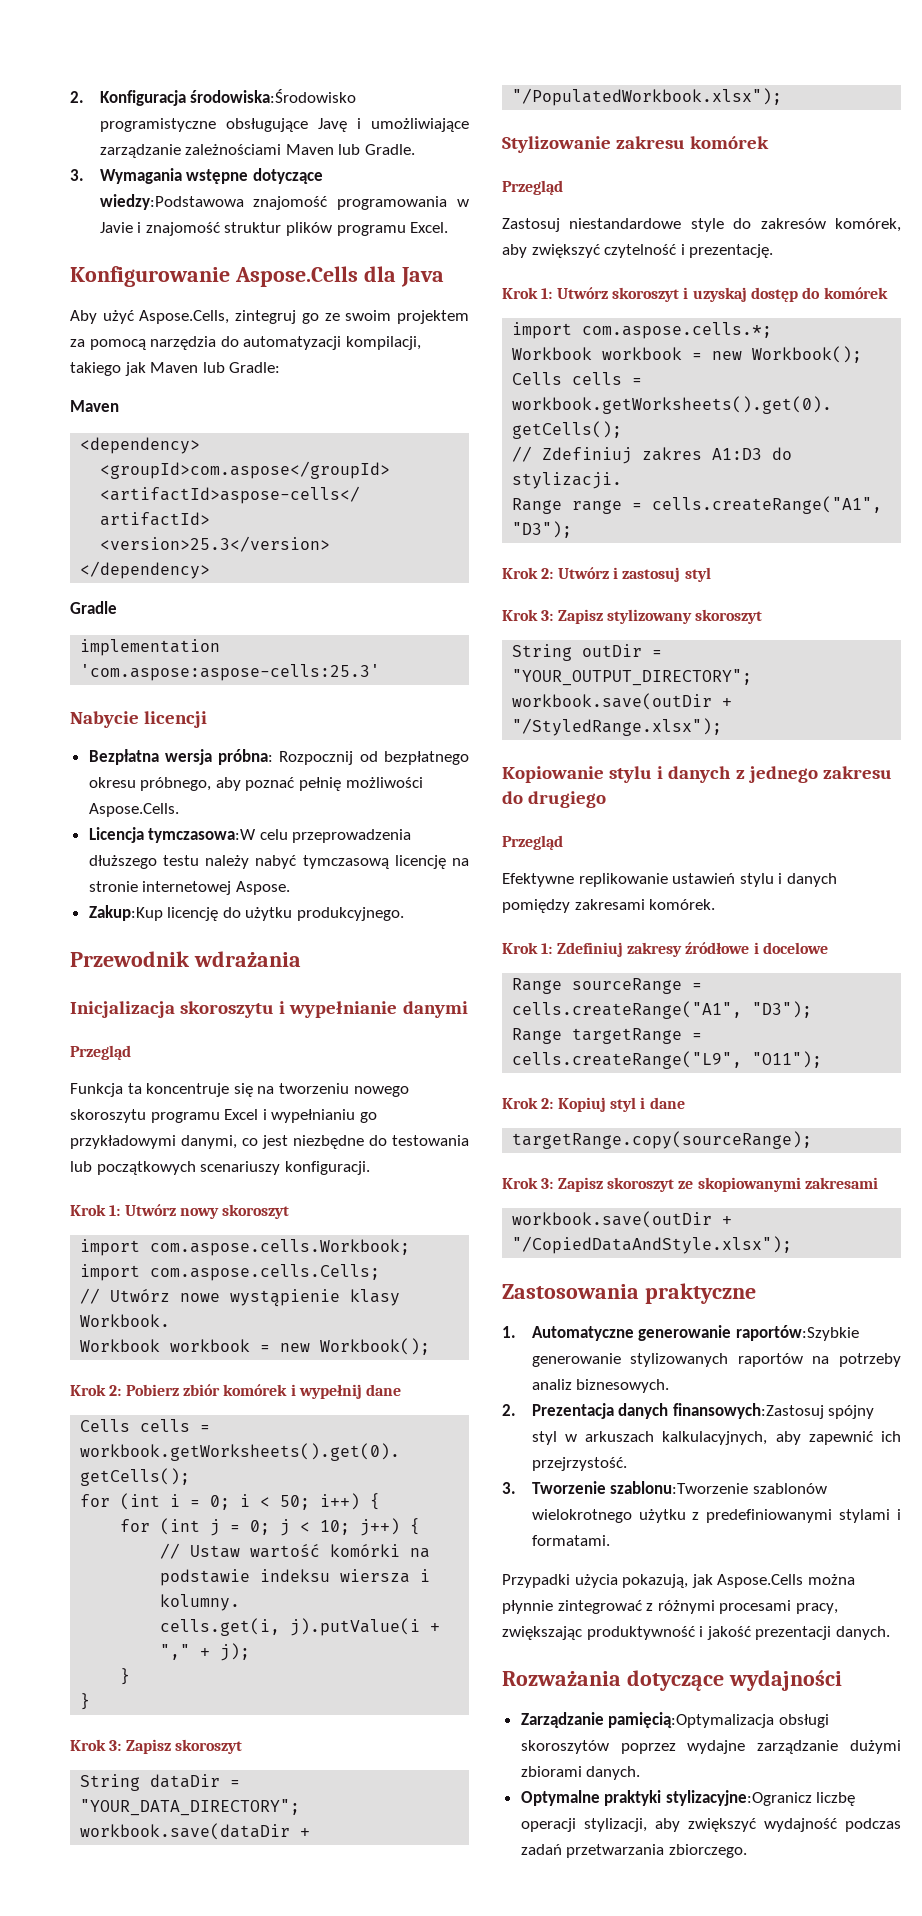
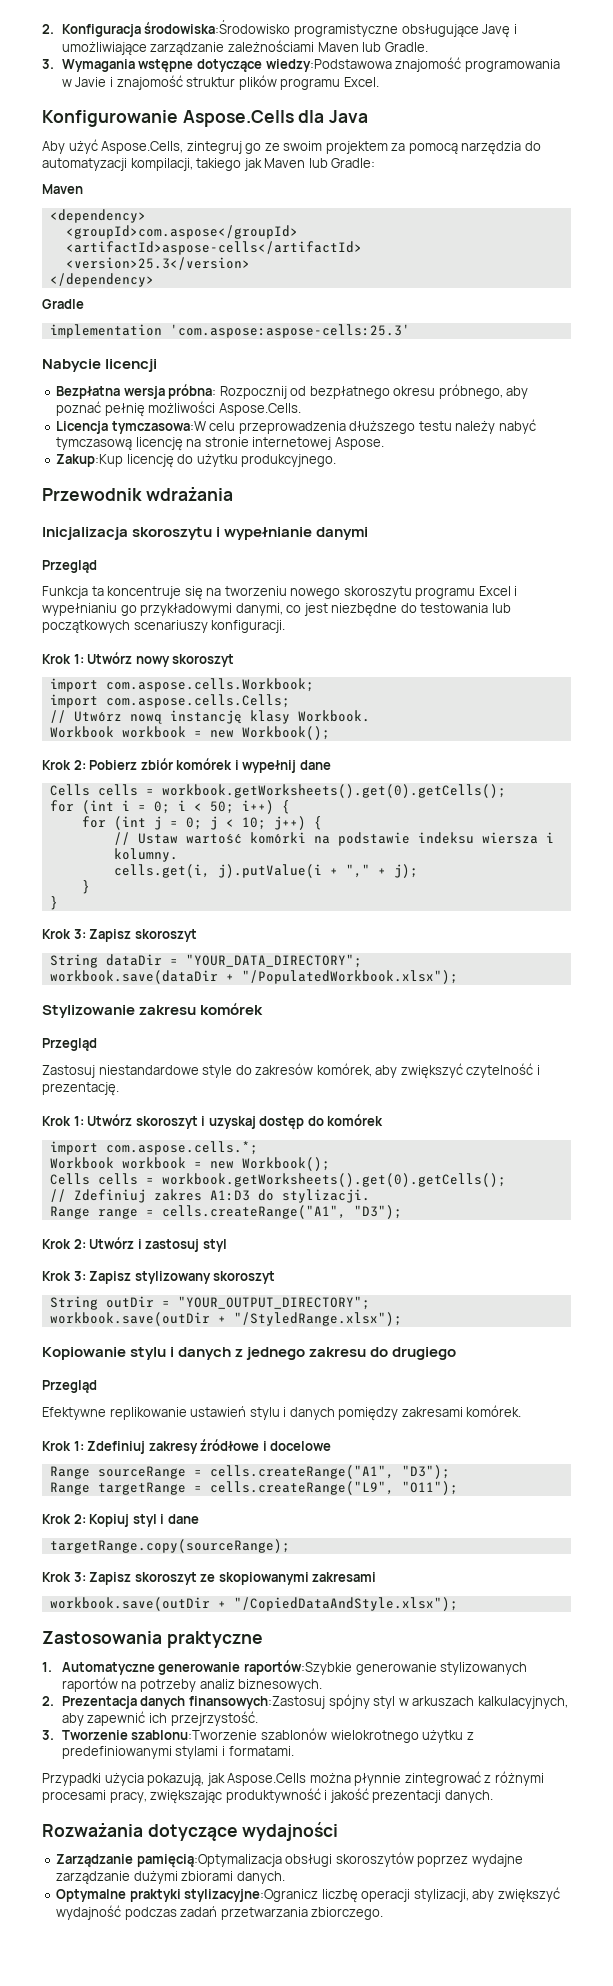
[180,1289,341,1307] nowe wystąpienie -> [129,710,242,724] nową instancję

